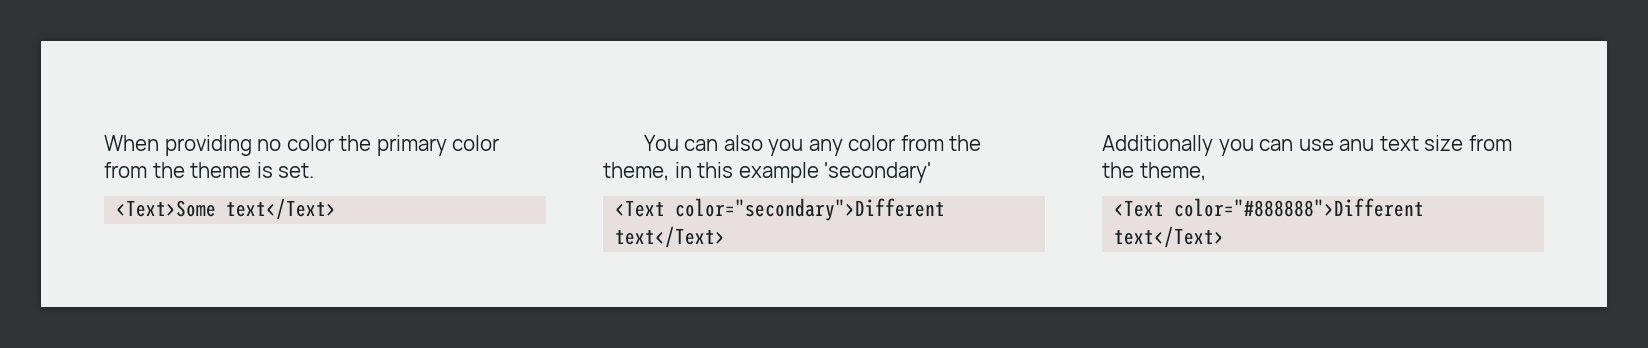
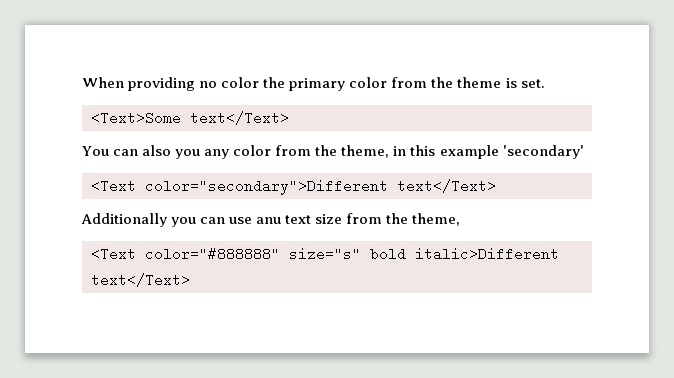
[1174,198,1425,217] color="#888888">Different -> [145,247,559,261] color="#888888" size="s" bold italic>Different

